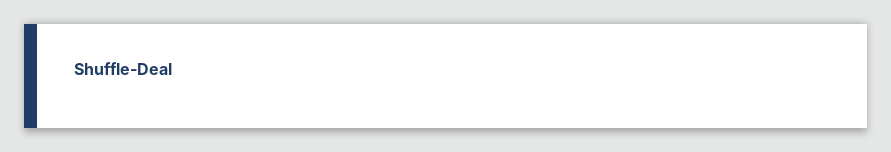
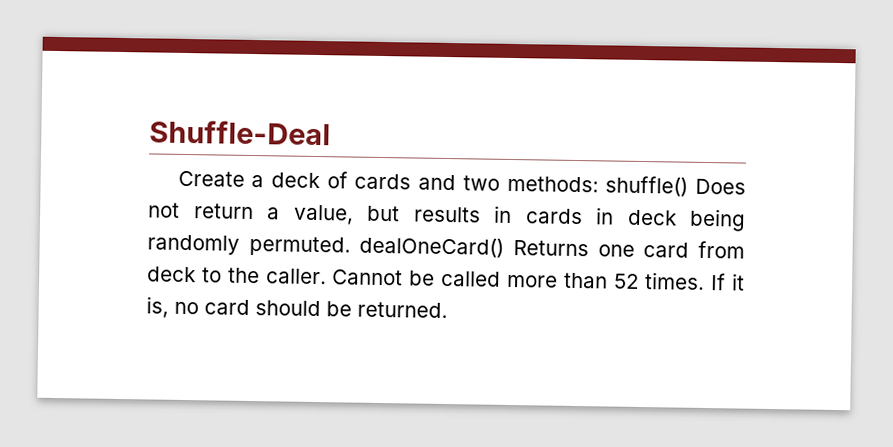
(172, 68) none -> [177,170,747,197] [148,202,746,232] [147,234,746,259] [147,266,745,291] [146,296,448,319] // Create a deck of cards and two methods: shuffle() Does not return a value, but results in cards in deck being randomly permuted. dealOneCard() Returns one card from deck to the caller. Cannot be called more than 52 times. If it is, no card should be returned.

